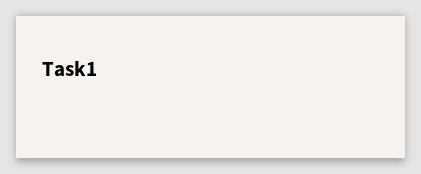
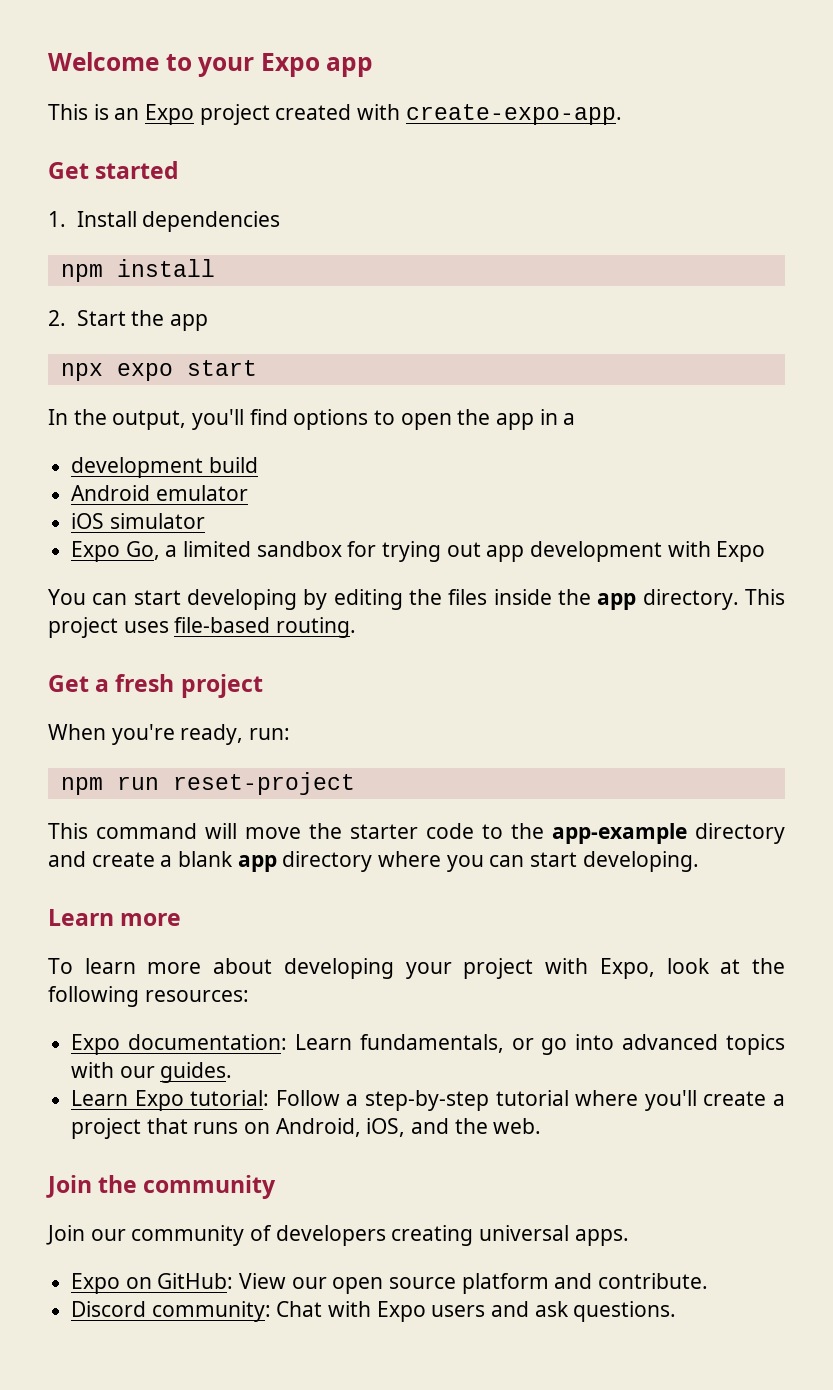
[42,61,97,77] Task1 -> [48,52,374,77] [48,104,622,125] [48,161,180,179] [48,211,281,232] [60,259,215,282] [48,310,209,331] [60,360,257,381] [48,409,576,430] [71,457,258,478] [71,485,248,501] [71,513,205,529] [71,541,766,562] [48,589,786,610] [48,617,357,638] [48,674,263,698] [48,724,291,745] [60,772,355,795] [48,823,785,844] [48,851,699,872] [48,909,182,926] [48,958,786,979] [48,986,249,1007] [71,1034,785,1055] [71,1062,233,1083] [71,1090,785,1111] [71,1118,542,1139] [46,1175,277,1199] [46,1225,629,1246] [71,1273,709,1294] [71,1301,677,1322] Welcome to your Expo app // This is an Expo project created with create-expo-app. // Get started // 1. Install dependencies // npm install // 2. Start the app // npx expo start // In the output, you'll find options to open the app in a // development build // Android emulator // iOS simulator // Expo Go, a limited sandbox for trying out app development with Expo // You can start developing by editing the files inside the app directory. This project uses file-based routing. // Get a fresh project // When you're ready, run: // npm run reset-project // This command will move the starter code to the app-example directory and create a blank app directory where you can start developing. // Learn more // To learn more about developing your project with Expo, look at the following resources: // Expo documentation: Learn fundamentals, or go into advanced topics with our guides. // Learn Expo tutorial: Follow a step-by-step tutorial where you'll create a project that runs on Android, iOS, and the web. // Join the community // Join our community of developers creating universal apps. // Expo on GitHub: View our open source platform and contribute. // Discord community: Chat with Expo users and ask questions.

